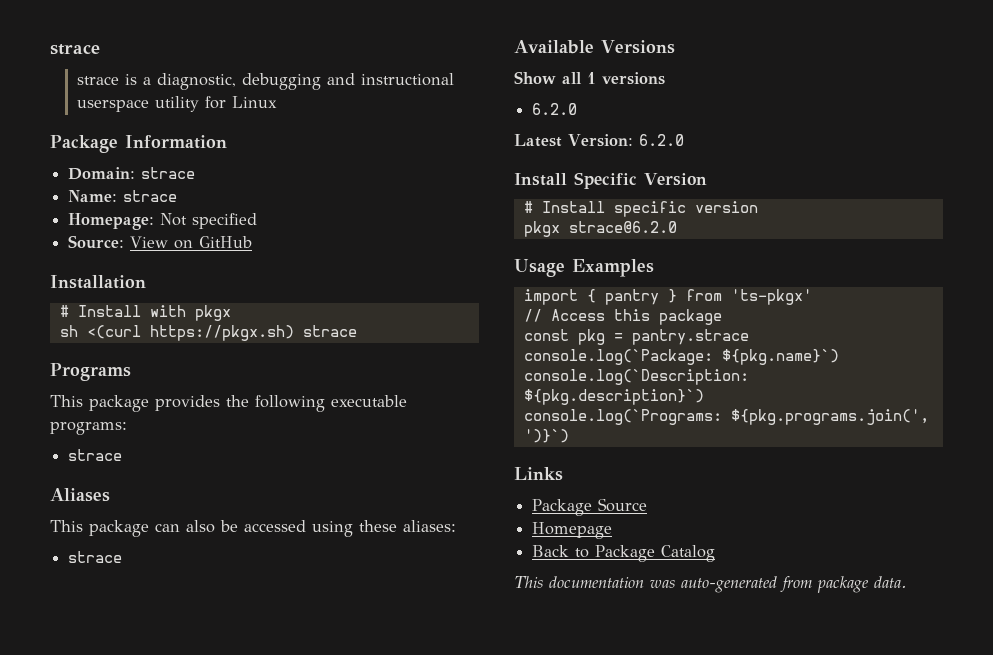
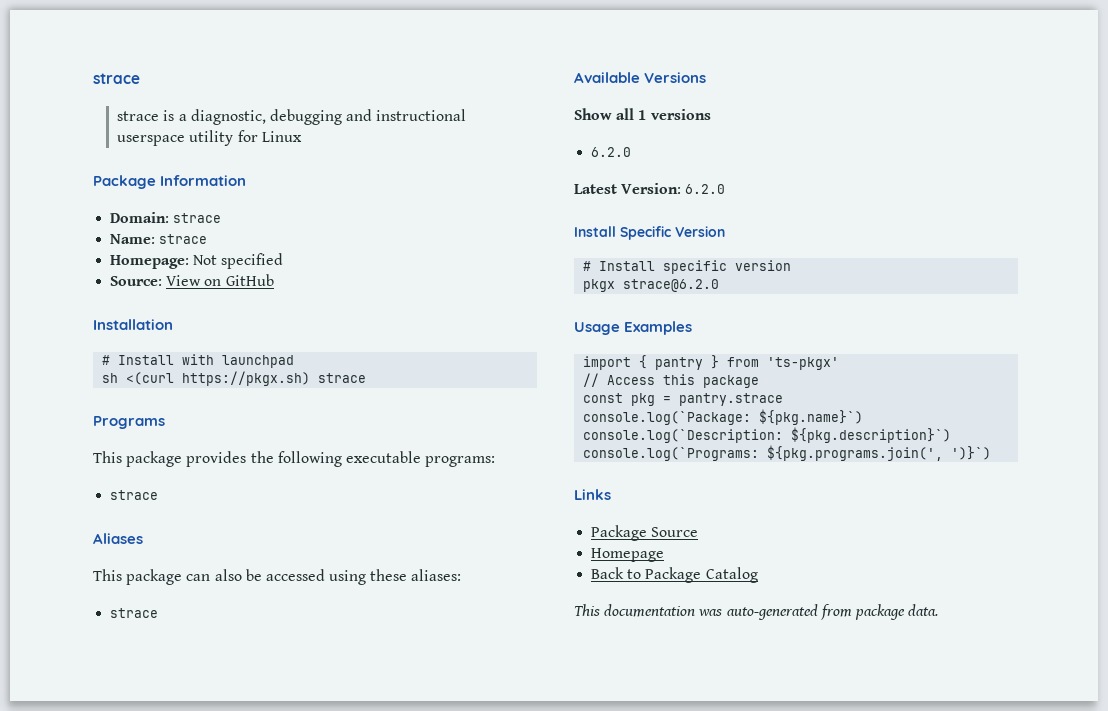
[194,305,231,321] pkgx -> [222,355,295,368] launchpad

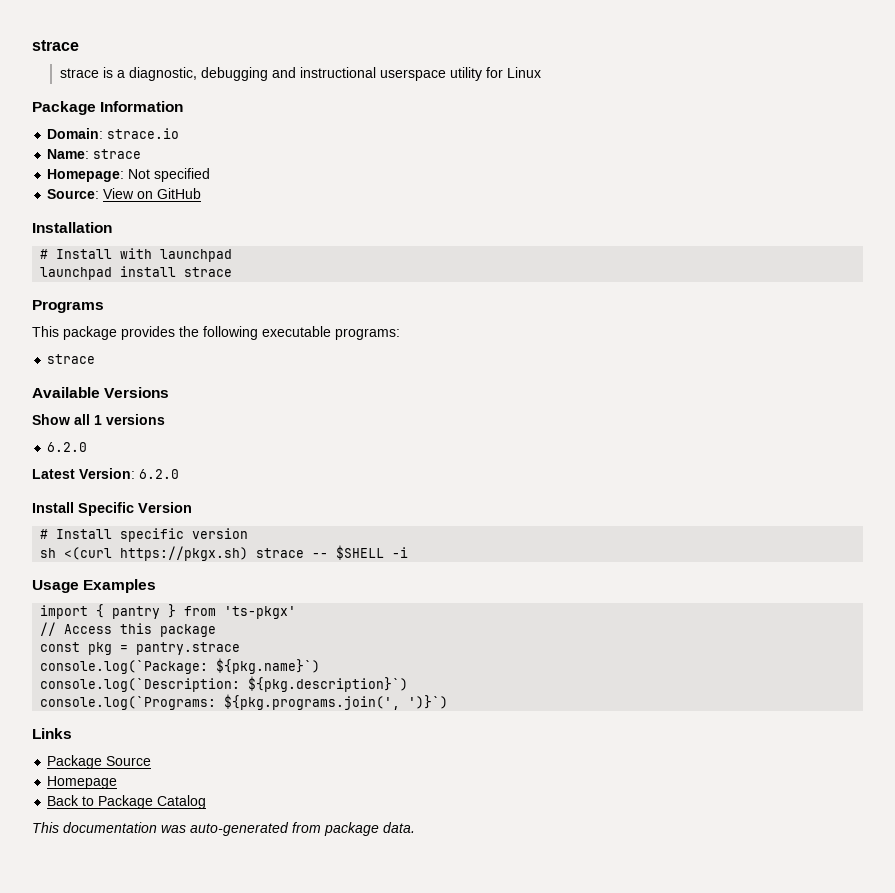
[173,213,222,223] strace -> [107,128,180,139] strace.io
[102,371,311,386] sh <(curl https://pkgx.sh) -> [40,266,177,280] launchpad install
[93,533,143,544] [93,569,462,585] [110,608,159,618] // Aliases // This package can also be accessed using these aliases: // strace -> (96, 359) none
[583,279,720,292] pkgx strace@6.2.0 -> [40,545,409,561] sh <(curl https://pkgx.sh) strace -- $SHELL -i

